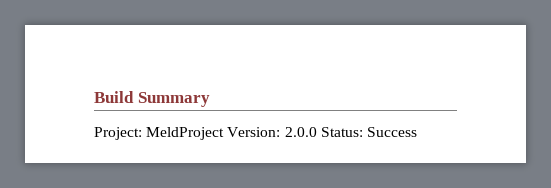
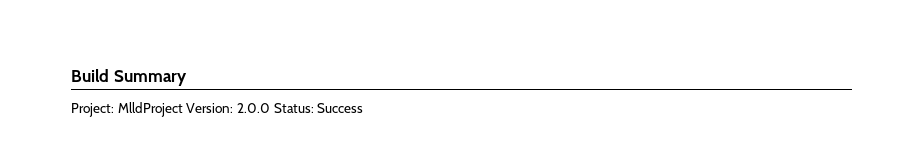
[146,127,225,140] MeldProject -> [117,102,183,117] MlldProject

